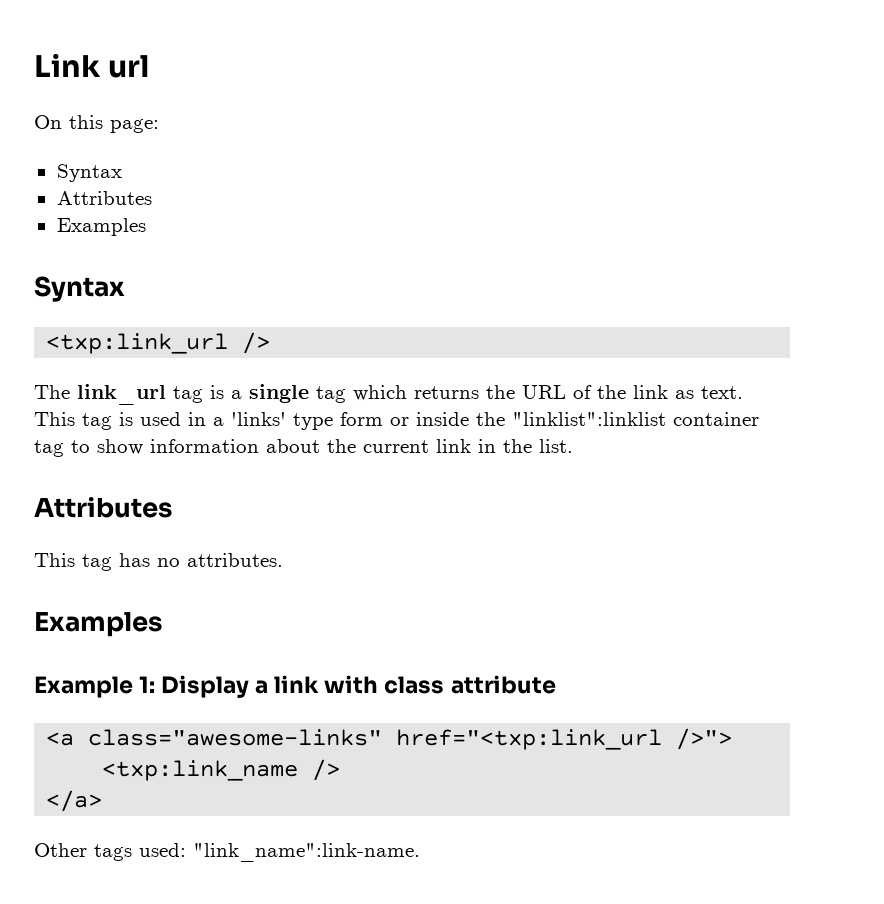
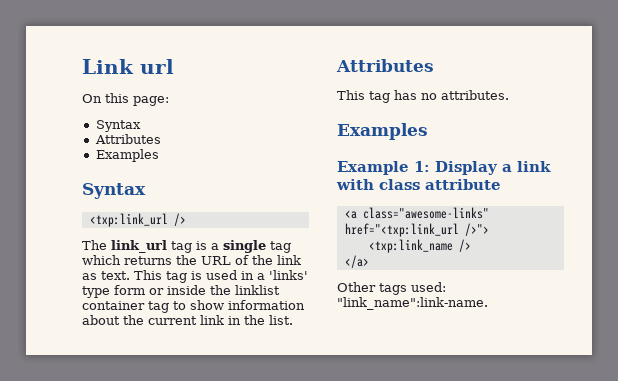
[512,412,666,426] "linklist":linklist -> [235,285,280,295] linklist

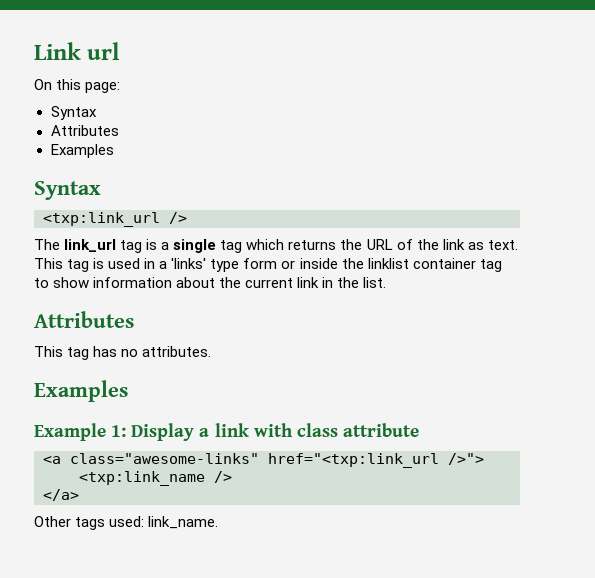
[337,297,488,310] "link_name":link-name. -> [148,516,219,529] link_name.

